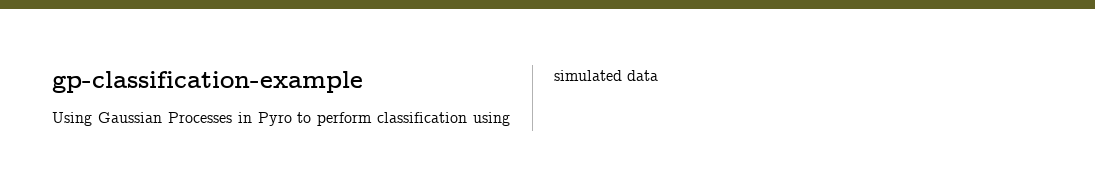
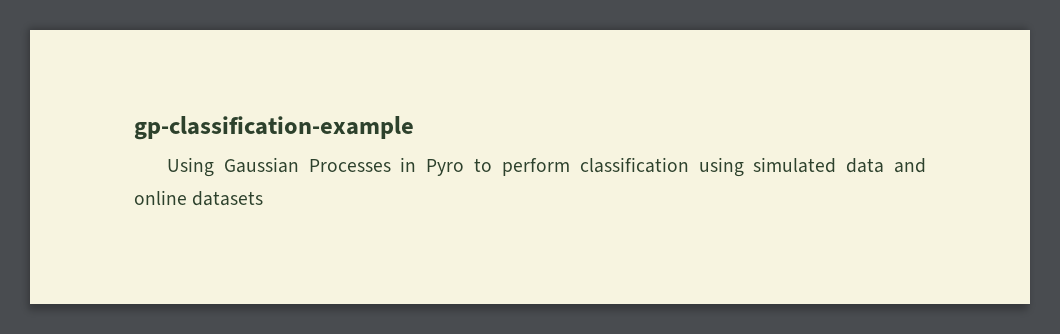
(658, 75) none -> [893,158,926,173] [134,190,264,206] and online datasets

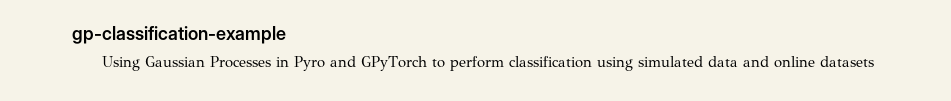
(465, 167) none -> [329,56,427,71] and GPyTorch

